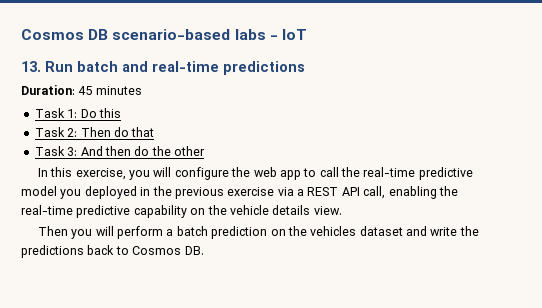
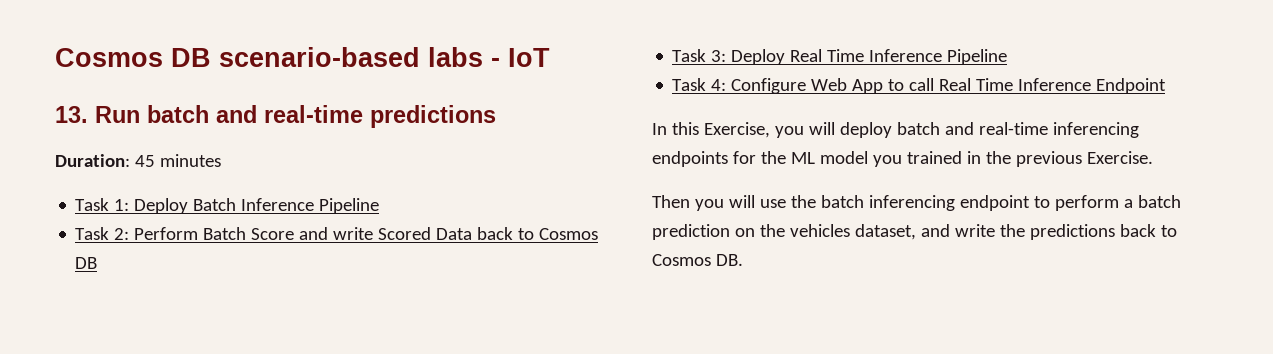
[80,108,121,118] [34,127,155,137] [34,146,205,156] Do this // Task 2: Then do that // Task 3: And then do the other -> [134,198,380,214] [75,227,599,240] [75,257,98,269] [672,49,1008,65] [672,78,1167,94] Deploy Batch Inference Pipeline // Task 2: Perform Batch Score and write Scored Data back to Cosmos DB // Task 3: Deploy Real Time Inference Pipeline // Task 4: Configure Web App to call Real Time Inference Endpoint
[75,167,473,180] exercise, you will configure the web app to call the real-time predictive -> [703,122,1139,138] [652,151,815,167] Exercise, you will deploy batch and real-time inferencing endpoints for the ML
[84,186,137,199] deployed -> [906,151,962,164] trained
[227,186,458,199] [21,205,342,218] [37,226,114,239] exercise via a REST API call, enabling the real-time predictive capability on the vehicle details view. // Then you will -> [1086,151,1153,164] [652,195,1050,211] Exercise. // Then you will use the batch inferencing endpoint to
[359,226,403,236] dataset -> [854,224,916,240] dataset,

